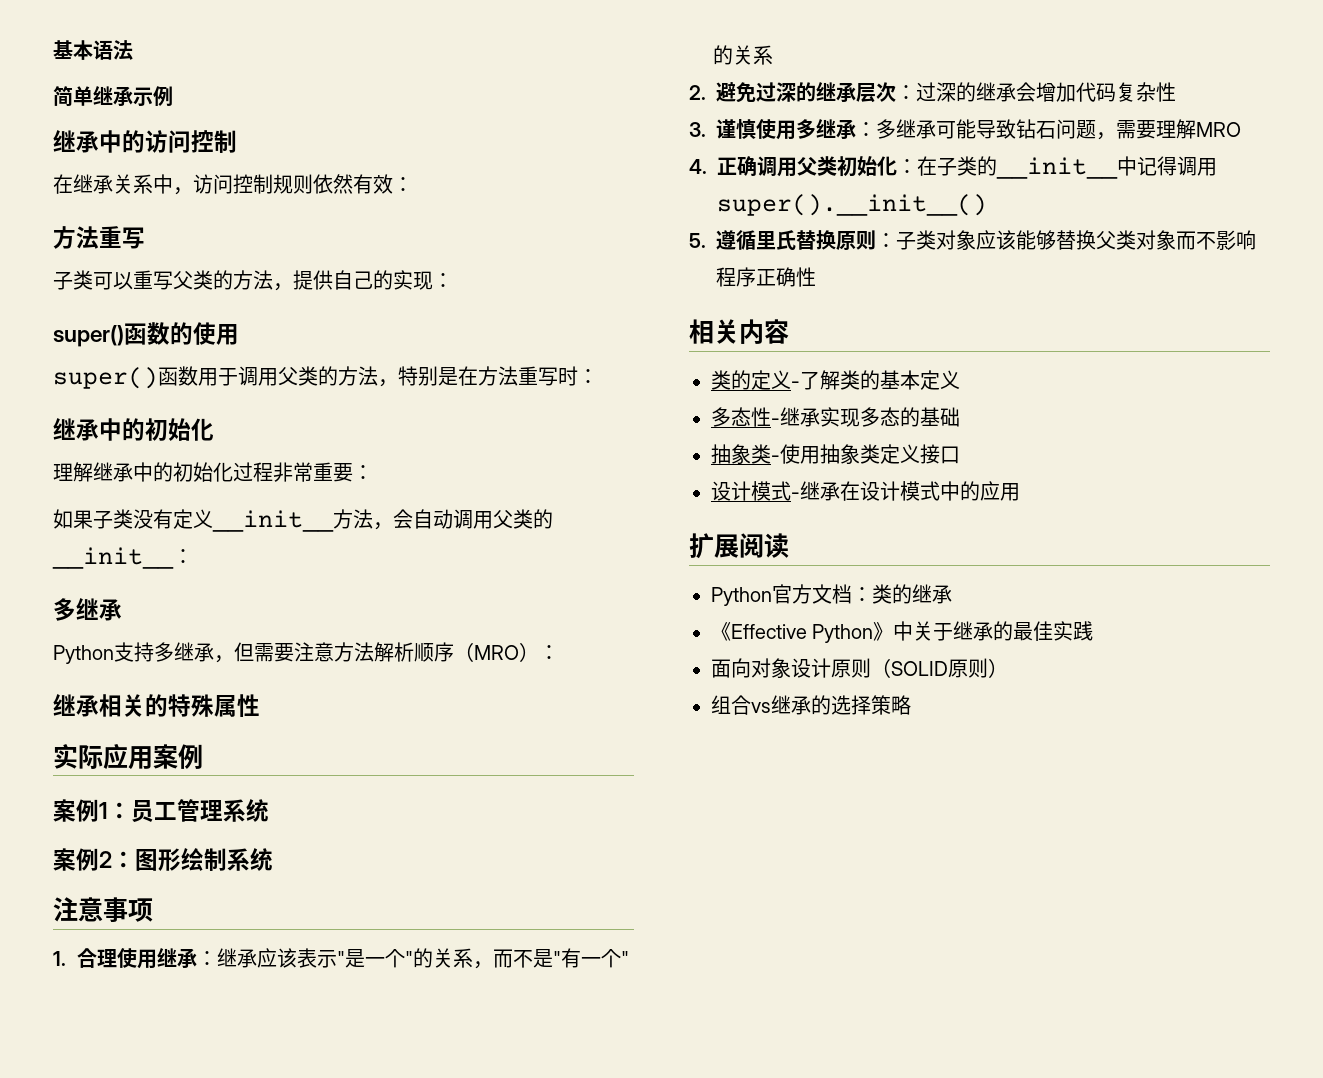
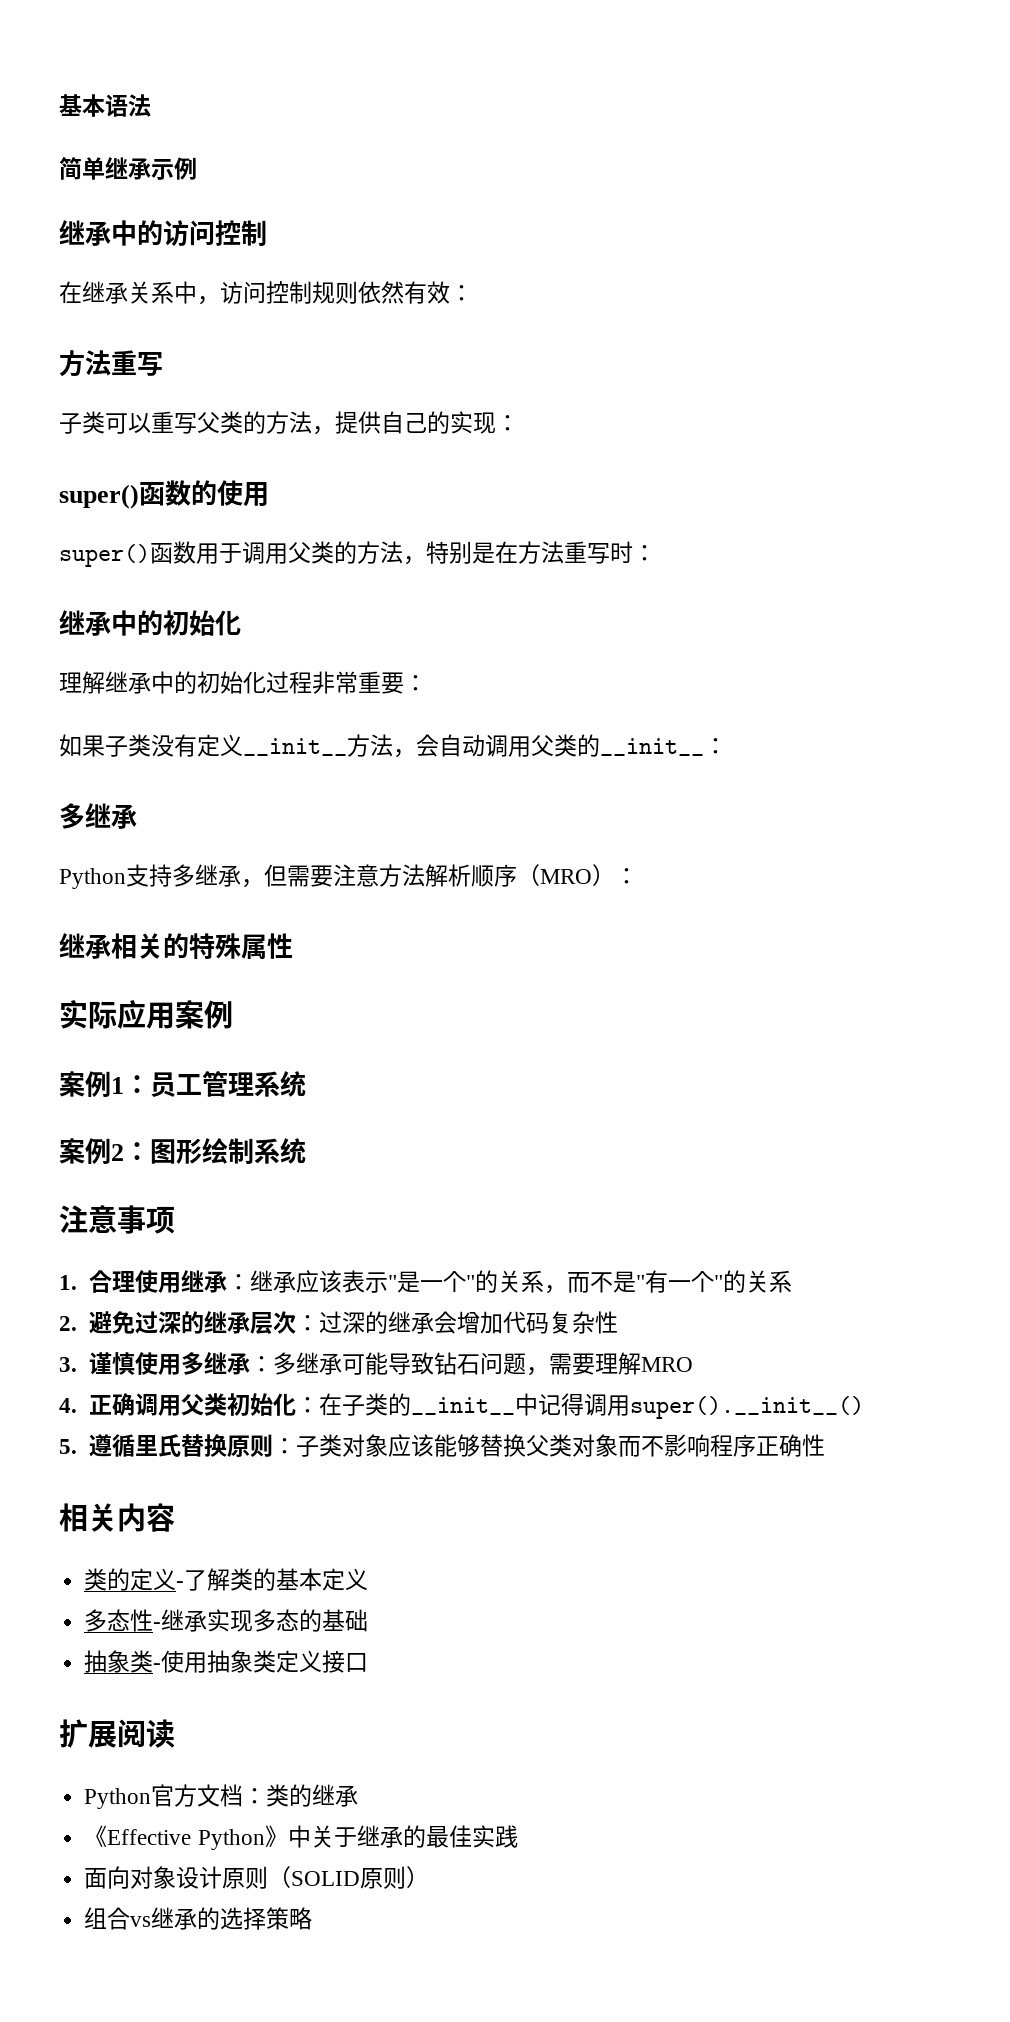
[711,481,1020,501] // 设计模式-继承在设计模式中的应用 -> (369, 1662) none

